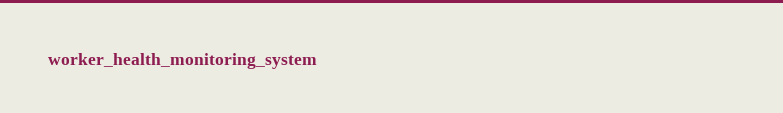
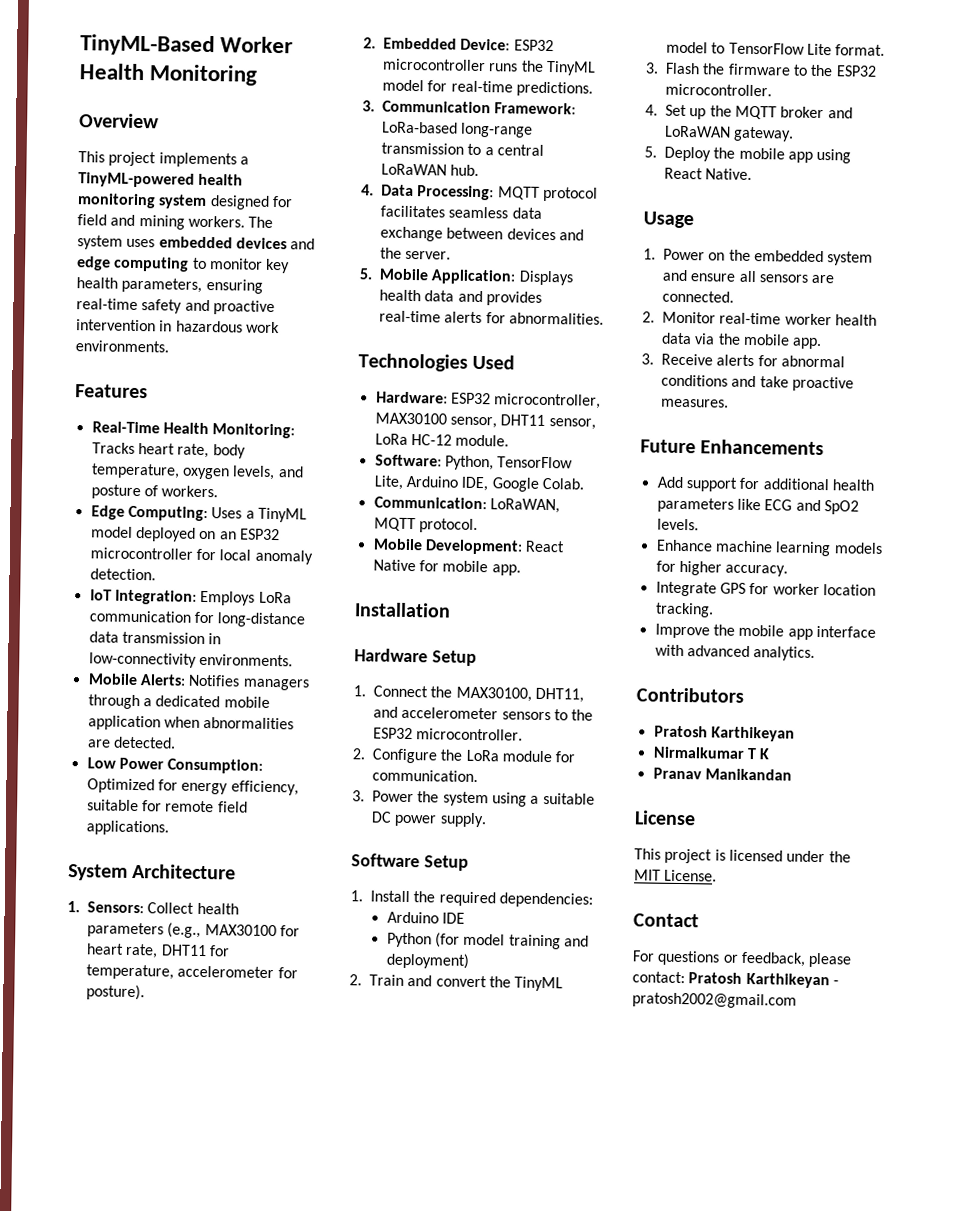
[48,53,317,69] worker_health_monitoring_system -> [80,34,294,57] [79,63,258,86] [79,113,159,129] [78,151,249,168] [78,172,244,188] [77,193,293,210] [77,214,274,230] [77,235,316,250] [76,256,291,274] [76,277,263,294] [76,298,275,315] [76,319,280,334] [75,340,169,353] [75,384,148,399] [91,421,296,439] [91,442,246,459] [90,463,304,481] [90,484,219,500] [90,505,307,523] [90,526,280,542] [89,547,313,565] [89,568,156,581] [89,589,292,606] [88,610,306,628] [88,631,222,645] [88,652,293,668] [87,673,309,691] [87,694,270,710] [87,715,295,731] [86,736,176,749] [86,757,264,774] [86,778,299,796] [86,799,248,813] [85,820,169,836] [68,863,237,881] [67,901,239,915] [87,922,300,938] [86,943,230,959] [86,964,298,980] [86,984,145,1001] [363,37,554,52] [382,58,596,76] [382,79,593,97] [362,100,577,115] [382,121,534,138] [381,142,544,156] [381,163,480,176] [361,184,598,202] [380,205,542,219] [380,226,584,242] [380,247,452,260] [359,268,574,286] [379,289,542,306] [379,310,604,325] [358,353,516,372] [375,391,602,409] [374,412,596,430] [374,433,510,447] [374,454,574,471] [373,475,584,492] [373,496,560,514] [373,517,478,533] [372,538,566,555] [372,559,521,576] [354,602,451,618] [354,648,477,666] [353,685,584,703] [373,706,594,721] [373,727,524,741] [352,748,576,764] [372,769,478,783] [352,790,595,807] [371,811,487,828] [351,853,469,871] [350,890,593,908] [386,911,466,924] [386,932,589,950] [385,952,469,969] [349,974,564,992] [666,41,886,56] [645,62,877,77] [665,83,772,97] [645,104,853,120] [664,125,795,142] [644,146,852,164] [664,167,753,180] [643,211,694,229] [643,248,874,266] [662,269,835,284] [662,290,734,303] [642,311,877,326] [661,332,823,350] [641,353,845,368] [661,374,854,392] [661,398,729,408] [640,439,825,456] [656,476,874,492] [656,497,859,515] [656,518,699,531] [655,539,883,557] [655,560,789,577] [655,581,876,597] [654,602,714,618] [654,623,876,640] [654,644,816,661] [636,687,744,703] [653,725,795,742] [652,746,771,760] [652,767,792,781] [634,810,696,826] [634,848,851,864] [634,869,718,882] [633,913,699,928] [632,950,853,968] [632,971,839,989] [632,992,797,1009] TinyML-Based Worker Health Monitoring // Overview // This project implements a TinyML-powered health monitoring system designed for field and mining workers. The system uses embedded devices and edge computing to monitor key health parameters, ensuring real-time safety and proactive intervention in hazardous work environments. // Features // Real-Time Health Monitoring: Tracks heart rate, body temperature, oxygen levels, and posture of workers. // Edge Computing: Uses a TinyML model deployed on an ESP32 microcontroller for local anomaly detection. // IoT Integration: Employs LoRa communication for long-distance data transmission in low-connectivity environments. // Mobile Alerts: Notifies managers through a dedicated mobile application when abnormalities are detected. // Low Power Consumption: Optimized for energy efficiency, suitable for remote field applications. // System Architecture // 1. Sensors: Collect health parameters (e.g., MAX30100 for heart rate, DHT11 for temperature, accelerometer for posture). // 2. Embedded Device: ESP32 microcontroller runs the TinyML model for real-time predictions. // 3. Communication Framework: LoRa-based long-range transmission to a central LoRaWAN hub. // 4. Data Processing: MQTT protocol facilitates seamless data exchange between devices and the server. // 5. Mobile Application: Displays health data and provides real-time alerts for abnormalities. // Technologies Used // Hardware: ESP32 microcontroller, MAX30100 sensor, DHT11 sensor, LoRa HC-12 module. // Software: Python, TensorFlow Lite, Arduino IDE, Google Colab. // Communication: LoRaWAN, MQTT protocol. // Mobile Development: React Native for mobile app. // Installation // Hardware Setup // 1. Connect the MAX30100, DHT11, and accelerometer sensors to the ESP32 microcontroller. // 2. Configure the LoRa module for communication. // 3. Power the system using a suitable DC power supply. // Software Setup // 1. Install the required dependencies: // Arduino IDE // Python (for model training and deployment) // 2. Train and convert the TinyML model to TensorFlow Lite format. // 3. Flash the firmware to the ESP32 microcontroller. // 4. Set up the MQTT broker and LoRaWAN gateway. // 5. Deploy the mobile app using React Native. // Usage // 1. Power on the embedded system and ensure all sensors are connected. // 2. Monitor real-time worker health data via the mobile app. // 3. Receive alerts for abnormal conditions and take proactive measures. // Future Enhancements // Add support for additional health parameters like ECG and SpO2 levels. // Enhance machine learning models for higher accuracy. // Integrate GPS for worker location tracking. // Improve the mobile app interface with advanced analytics. // Contributors // Pratosh Karthikeyan // Nirmalkumar T K // Pranav Manikandan // License // This project is licensed under the MIT License. // Contact // For questions or feedback, please contact: Pratosh Karthikeyan - pratosh2002@gmail.com

